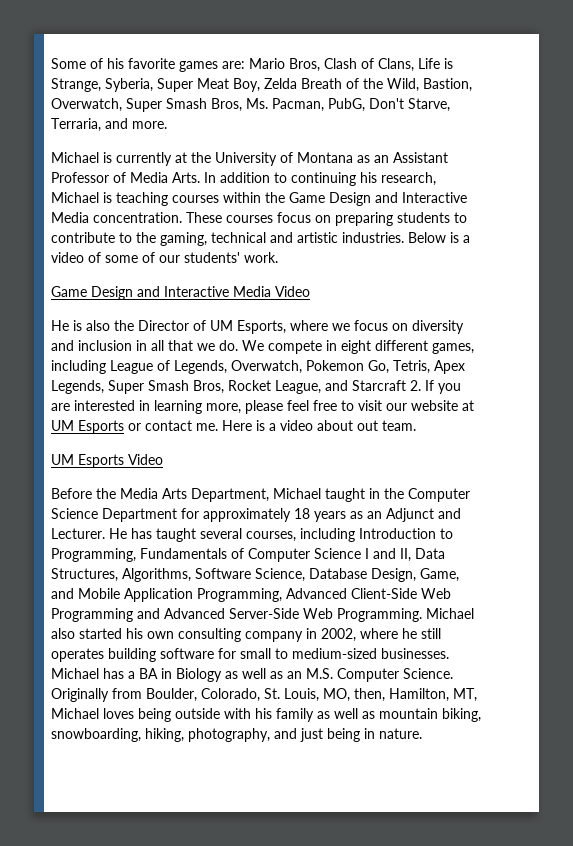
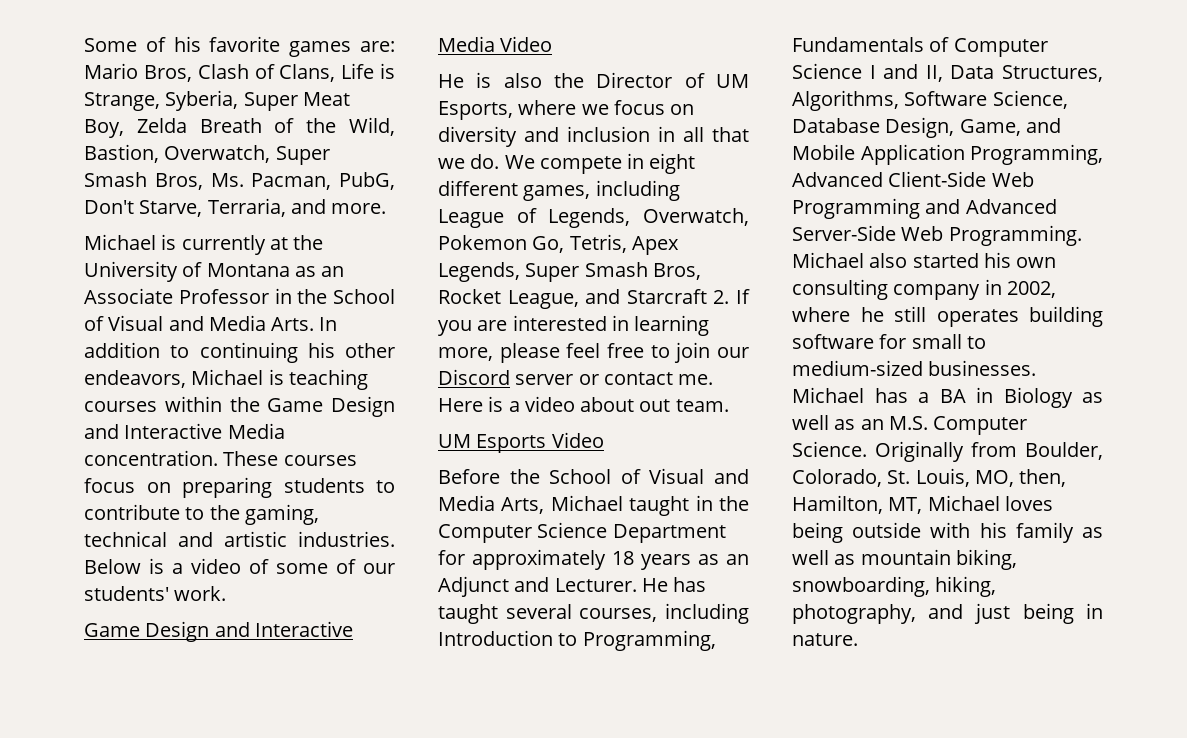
[393,152,448,163] [51,172,126,183] Assistant Professor of -> [84,288,395,304] [84,315,204,331] Associate Professor in the School of Visual and
[381,172,436,186] research, -> [345,343,395,358] [84,370,186,388] other endeavors,
[358,400,474,411] [51,420,124,434] visit our website at UM Esports -> [674,342,749,363] [438,369,574,385] join our Discord server
[120,488,269,502] Media Arts Department, -> [549,468,749,484] [438,495,545,514] School of Visual and Media Arts,

